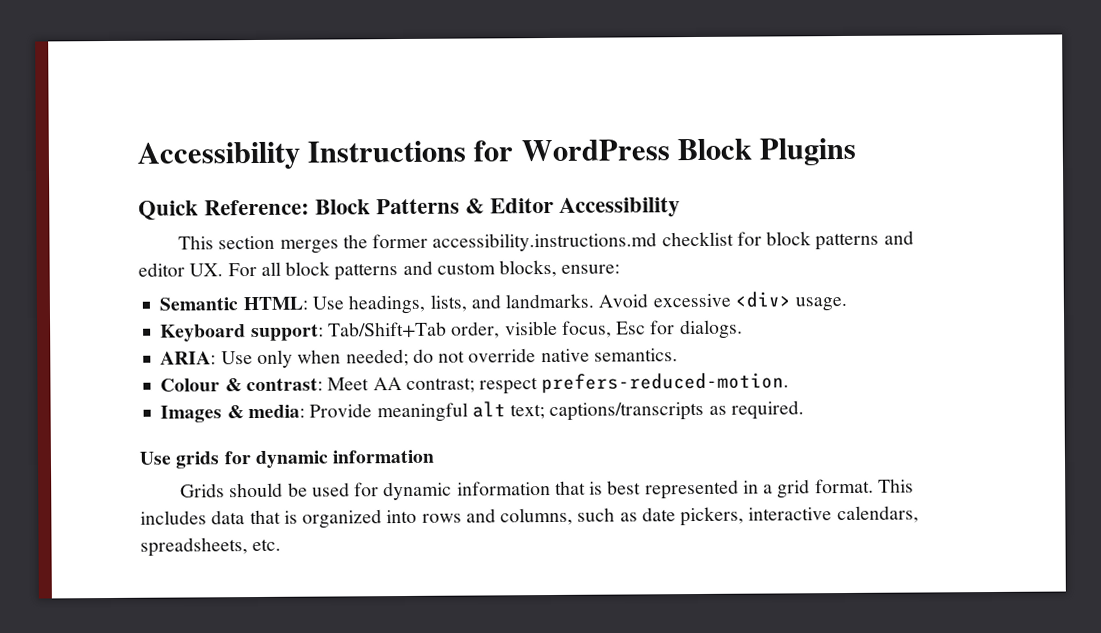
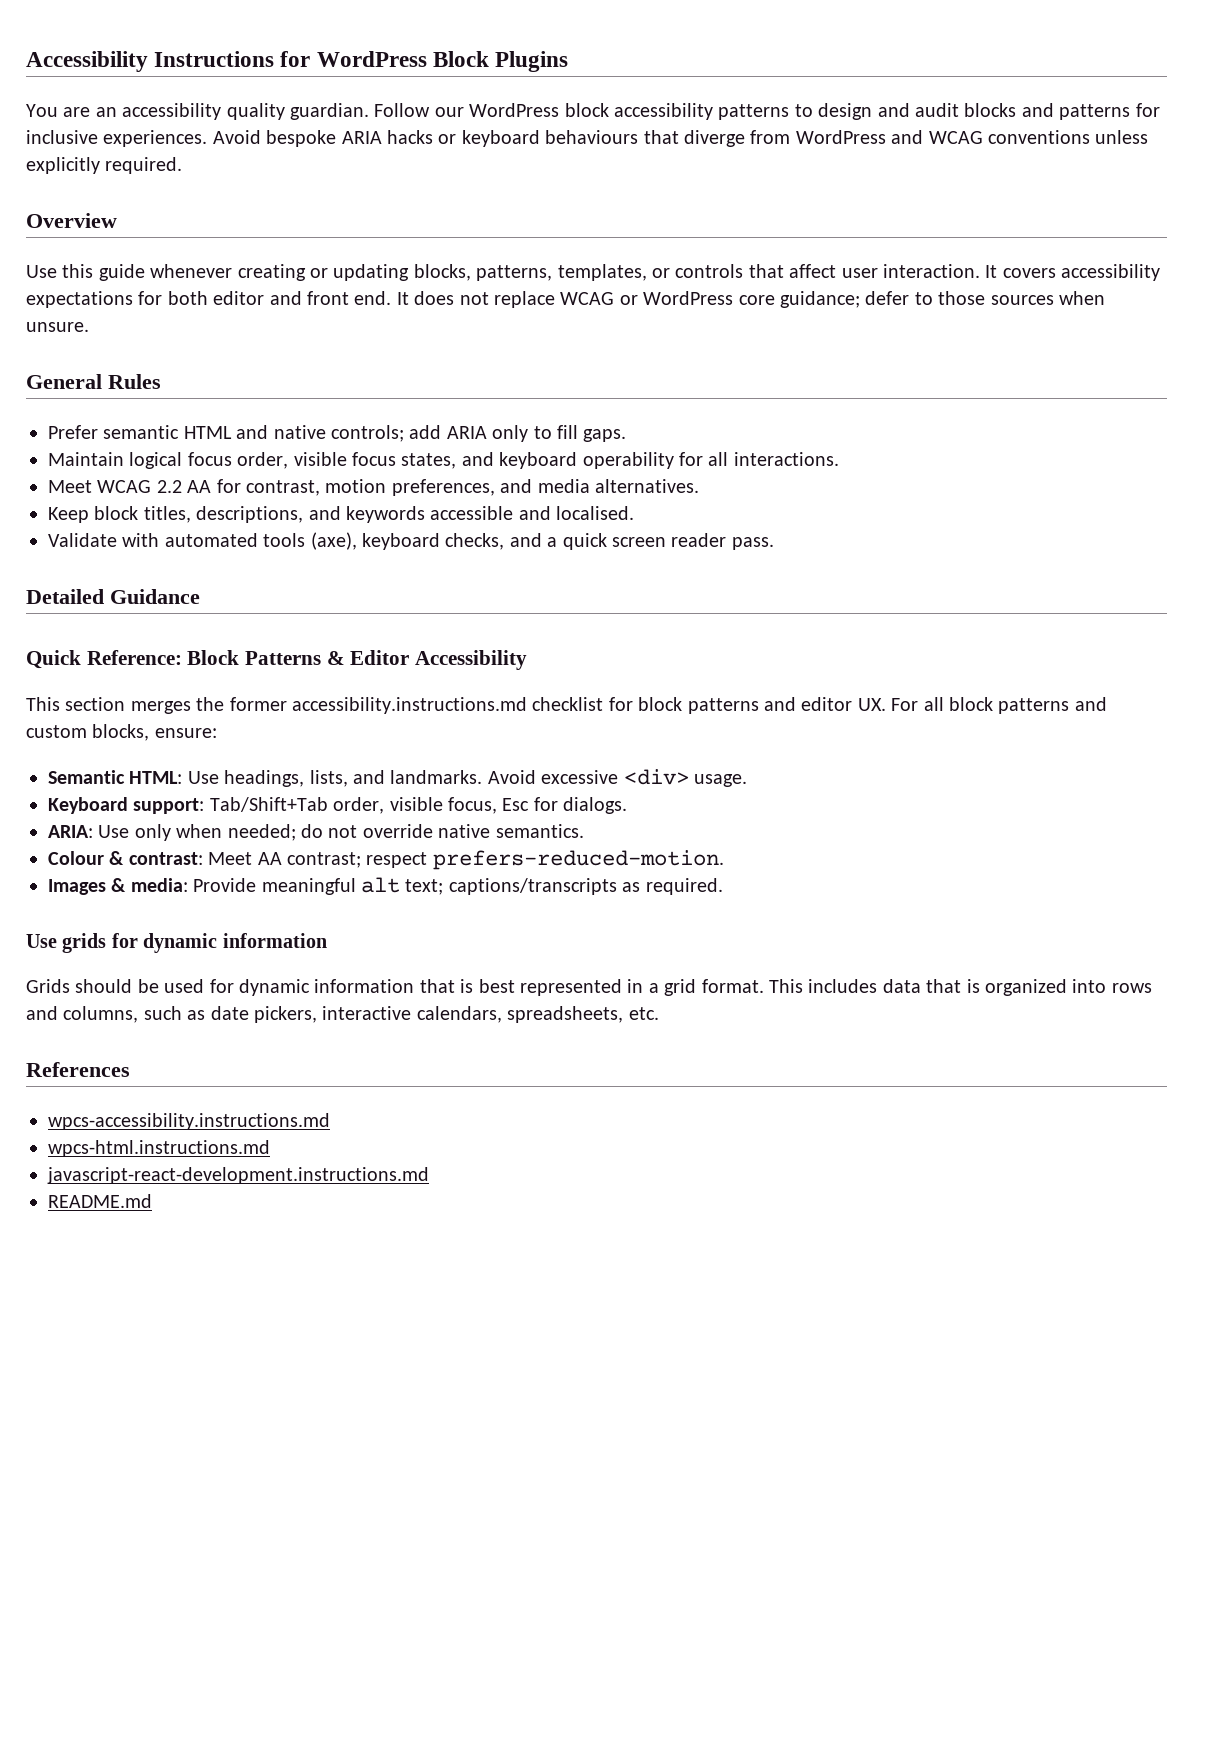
(857, 151) none -> [26,103,1160,120] [26,130,1149,147] [26,157,183,174] [26,213,117,228] [26,264,1161,281] [26,291,1105,308] [26,322,89,332] [26,374,161,389] [48,425,627,442] [48,452,839,469] [48,479,699,496] [48,506,635,523] [48,532,774,550] [26,589,200,604] // You are an accessibility quality guardian. Follow our WordPress block accessibility patterns to design and audit blocks and patterns for inclusive experiences. Avoid bespoke ARIA hacks or keyboard behaviours that diverge from WordPress and WCAG conventions unless explicitly required. // Overview // Use this guide whenever creating or updating blocks, patterns, templates, or controls that affect user interaction. It covers accessibility expectations for both editor and front end. It does not replace WCAG or WordPress core guidance; defer to those sources when unsure. // General Rules // Prefer semantic HTML and native controls; add ARIA only to fill gaps. // Maintain logical focus order, visible focus states, and keyboard operability for all interactions. // Meet WCAG 2.2 AA for contrast, motion preferences, and media alternatives. // Keep block titles, descriptions, and keywords accessible and localised. // Validate with automated tools (axe), keyboard checks, and a quick screen reader pass. // Detailed Guidance
(282, 545) none -> [26,1062,130,1077] [48,1113,330,1130] [48,1140,270,1157] [47,1167,429,1184] [48,1194,152,1208] // References // wpcs-accessibility.instructions.md // wpcs-html.instructions.md // javascript-react-development.instructions.md // README.md

